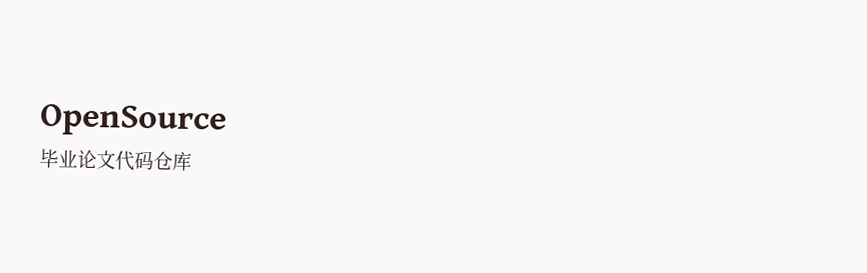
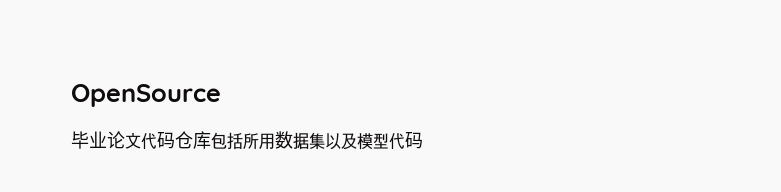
(192, 161) none -> [211,131,423,150] 包括所用数据集以及模型代码

